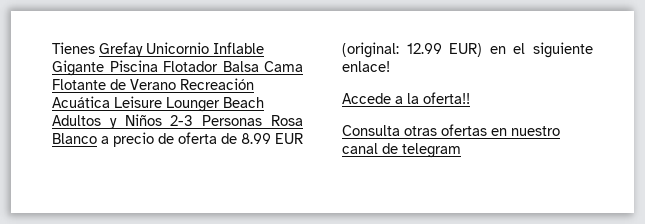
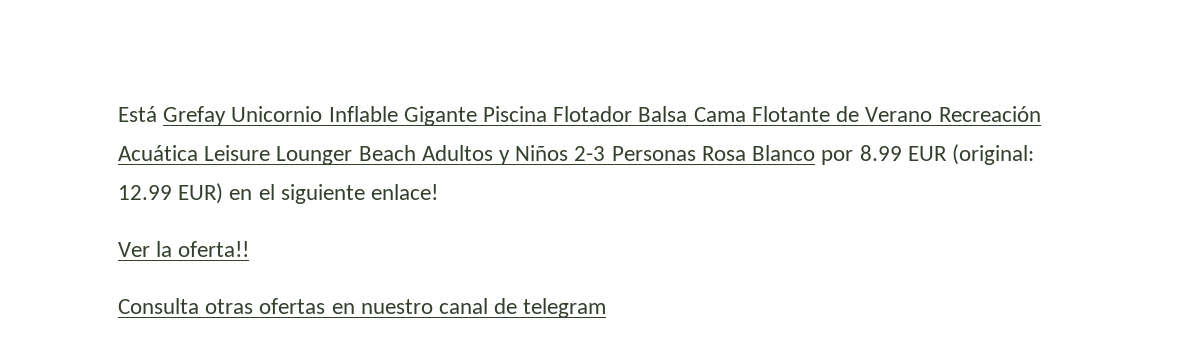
[52,42,95,54] Tienes -> [118,106,157,122] Está
[101,132,237,147] a precio de oferta de -> [821,150,854,165] por
[342,93,403,104] Accede a -> [118,242,150,257] Ver

